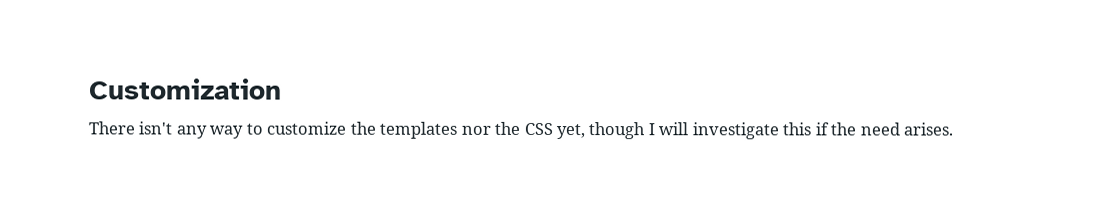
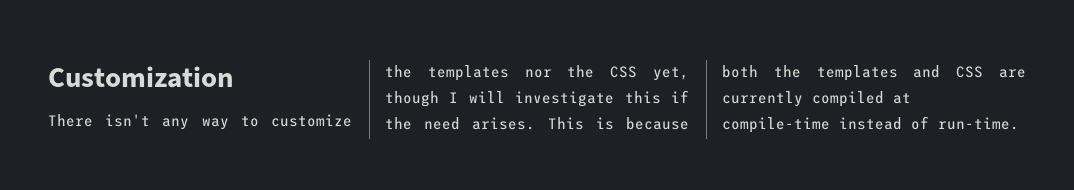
(954, 129) none -> [547,117,689,130] [722,65,1026,81] [722,91,911,107] [722,116,1019,133] This is because both the templates and CSS are currently compiled at compile-time instead of run-time.

